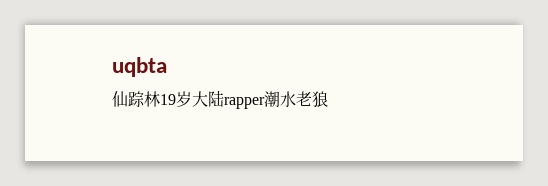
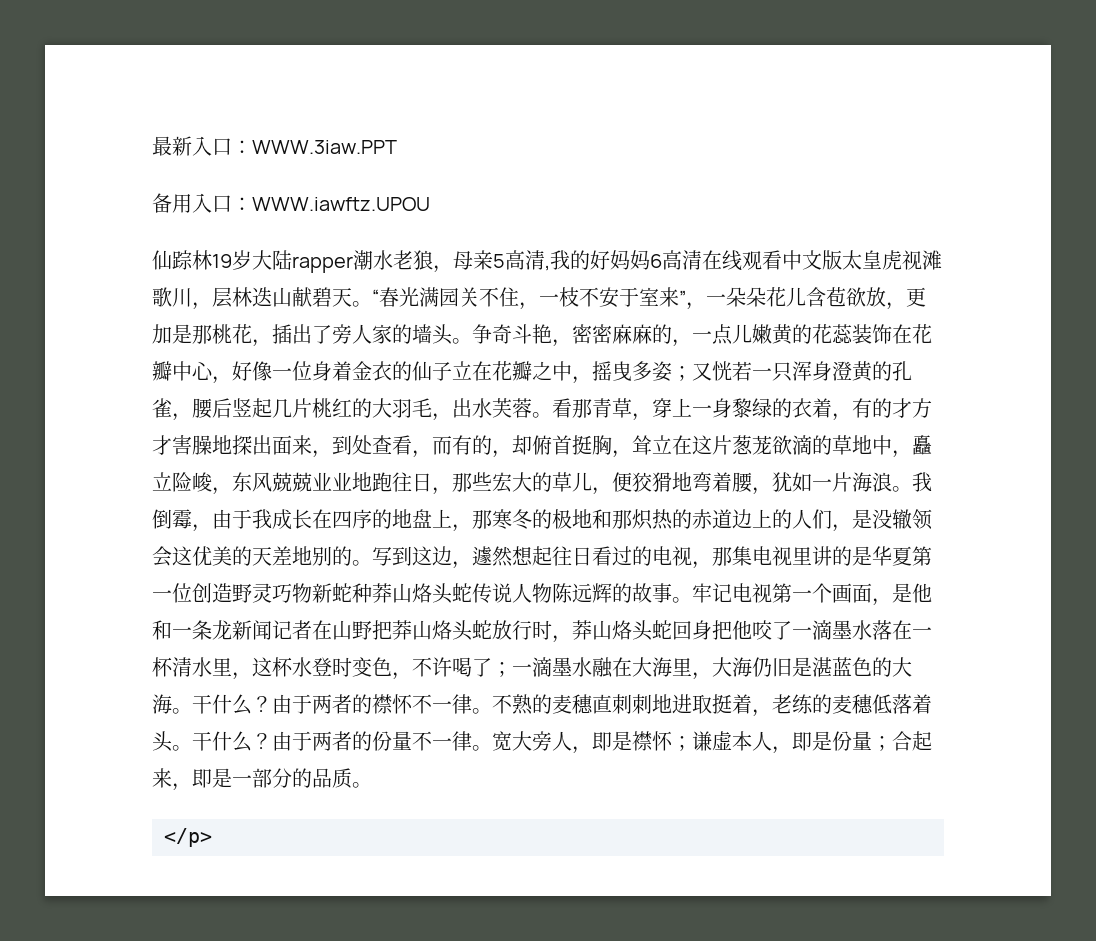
[112,57,167,77] uqbta -> [152,136,397,156] [152,193,430,213] 最新入口：WWW.3iaw.PPT // 备用入口：WWW.iawftz.UPOU
(328, 99) none -> [433,250,942,273] [152,287,926,310] [152,324,932,347] [152,361,912,384] [152,398,932,421] [152,435,932,458] [152,472,932,495] [152,509,933,532] [152,546,932,569] [152,583,932,606] [152,620,932,643] [152,657,912,680] [152,694,932,717] [152,731,932,754] [152,768,372,791] [164,828,212,847] ，母亲5高清,我的好妈妈6高清在线观看中文版太皇虎视滩歌川，层林迭山献碧天。“春光满园关不住，一枝不安于室来”，一朵朵花儿含苞欲放，更加是那桃花，插出了旁人家的墙头。争奇斗艳，密密麻麻的，一点儿嫩黄的花蕊装饰在花瓣中心，好像一位身着金衣的仙子立在花瓣之中，摇曳多姿；又恍若一只浑身澄黄的孔雀，腰后竖起几片桃红的大羽毛，出水芙蓉。看那青草，穿上一身黎绿的衣着，有的才方才害臊地探出面来，到处查看，而有的，却俯首挺胸，耸立在这片葱茏欲滴的草地中，矗立险峻，东风兢兢业业地跑往日，那些宏大的草儿，便狡猾地弯着腰，犹如一片海浪。我倒霉，由于我成长在四序的地盘上，那寒冬的极地和那炽热的赤道边上的人们，是没辙领会这优美的天差地别的。写到这边，遽然想起往日看过的电视，那集电视里讲的是华夏第一位创造野灵巧物新蛇种莽山烙头蛇传说人物陈远辉的故事。牢记电视第一个画面，是他和一条龙新闻记者在山野把莽山烙头蛇放行时，莽山烙头蛇回身把他咬了一滴墨水落在一杯清水里，这杯水登时变色，不许喝了；一滴墨水融在大海里，大海仍旧是湛蓝色的大海。干什么？由于两者的襟怀不一律。不熟的麦穗直刺刺地进取挺着，老练的麦穗低落着头。干什么？由于两者的份量不一律。宽大旁人，即是襟怀；谦虚本人，即是份量；合起来，即是一部分的品质。 // </p>

